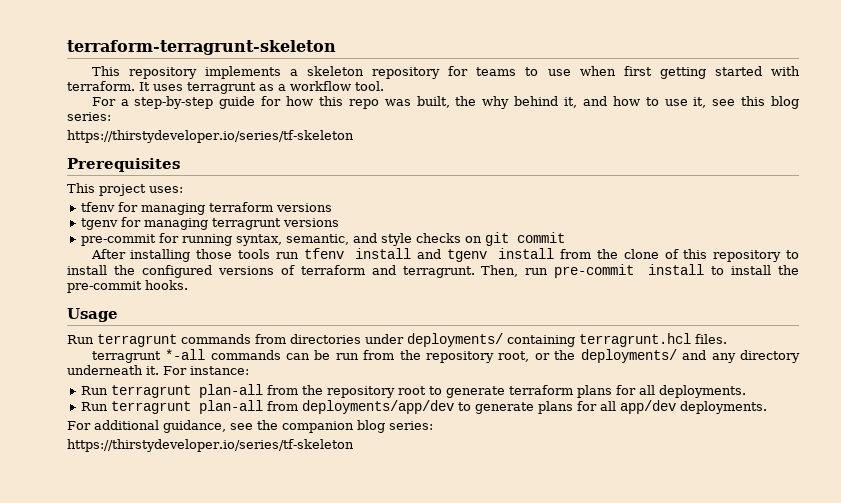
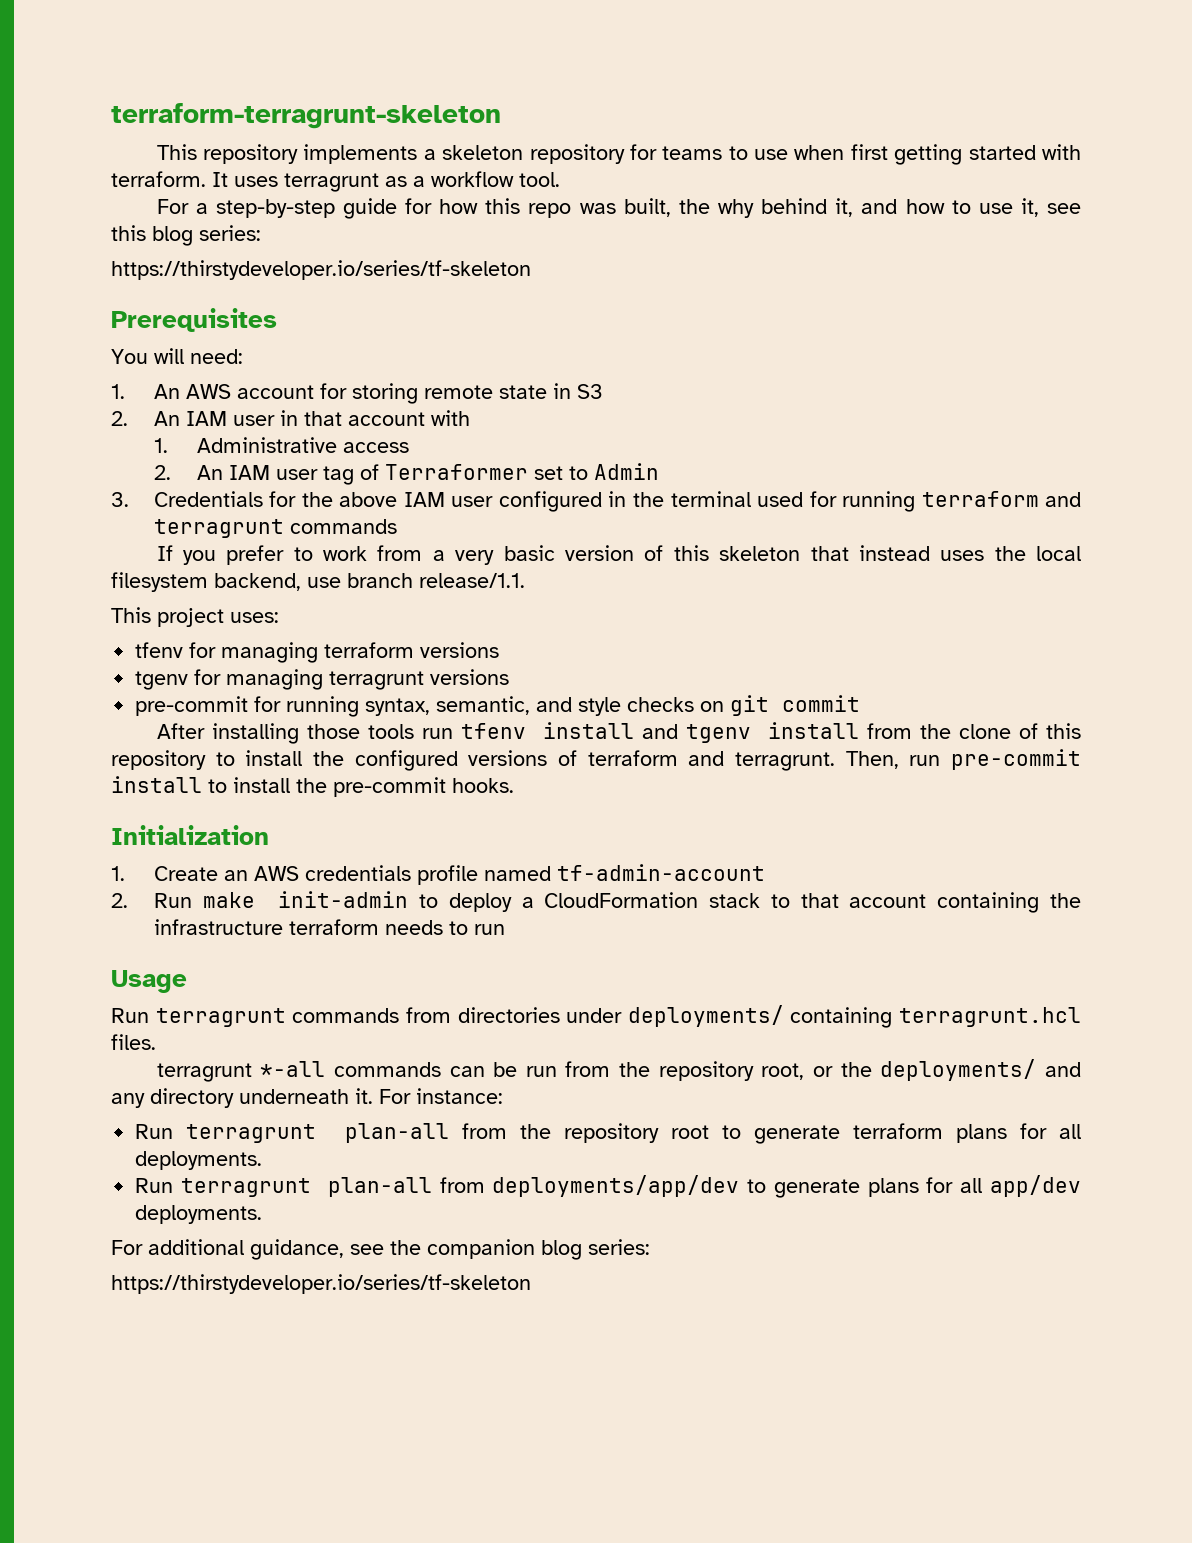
(180, 165) none -> [111,348,243,364] [111,383,603,404] [111,410,470,426] [153,437,409,453] [153,463,659,485] [111,491,1081,512] [153,519,397,538] [156,545,1081,565] [111,572,525,592] // You will need: // 1. An AWS account for storing remote state in S3 // 2. An IAM user in that account with // 1. Administrative access // 2. An IAM user tag of Terraformer set to Admin // 3. Credentials for the above IAM user configured in the terminal used for running terraform and terragrunt commands // If you prefer to work from a very basic version of this skeleton that instead uses the local filesystem backend, use branch release/1.1.
(188, 285) none -> [111,825,269,845] [111,864,765,885] [111,891,1081,913] [153,919,505,935] // Initialization // 1. Create an AWS credentials profile named tf-admin-account // 2. Run make init-admin to deploy a CloudFormation stack to that account containing the infrastructure terraform needs to run

